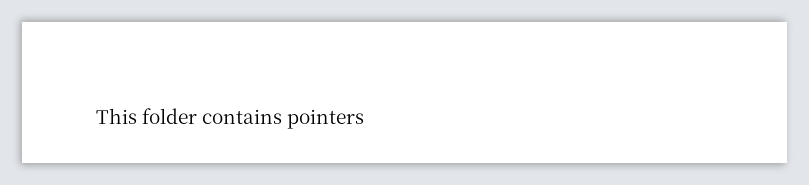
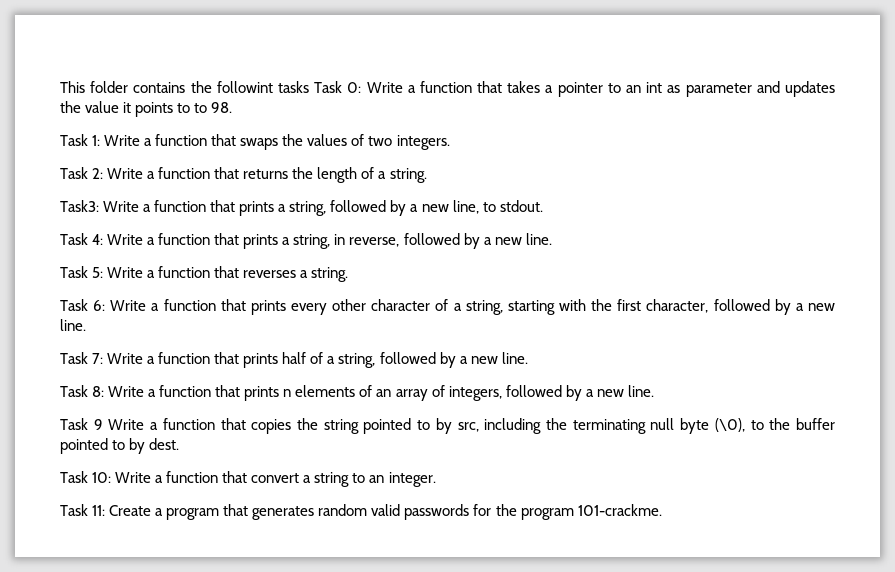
[287,109,365,129] pointers -> [190,81,835,97] [60,101,233,117] [60,134,450,150] [60,167,427,183] [60,200,543,216] [60,233,552,249] [60,266,349,282] [60,299,835,315] [60,319,86,331] [60,352,528,368] [60,385,654,401] [60,418,836,434] [60,438,180,454] [60,471,436,487] [60,504,662,520] the followint tasks Task 0: Write a function that takes a pointer to an int as parameter and updates the value it points to to 98. // Task 1: Write a function that swaps the values of two integers. // Task 2: Write a function that returns the length of a string. // Task3: Write a function that prints a string, followed by a new line, to stdout. // Task 4: Write a function that prints a string, in reverse, followed by a new line. // Task 5: Write a function that reverses a string. // Task 6: Write a function that prints every other character of a string, starting with the first character, followed by a new line. // Task 7: Write a function that prints half of a string, followed by a new line. // Task 8: Write a function that prints n elements of an array of integers, followed by a new line. // Task 9 Write a function that copies the string pointed to by src, including the terminating null byte (\0), to the buffer pointed to by dest. // Task 10: Write a function that convert a string to an integer. // Task 11: Create a program that generates random valid passwords for the program 101-crackme.

